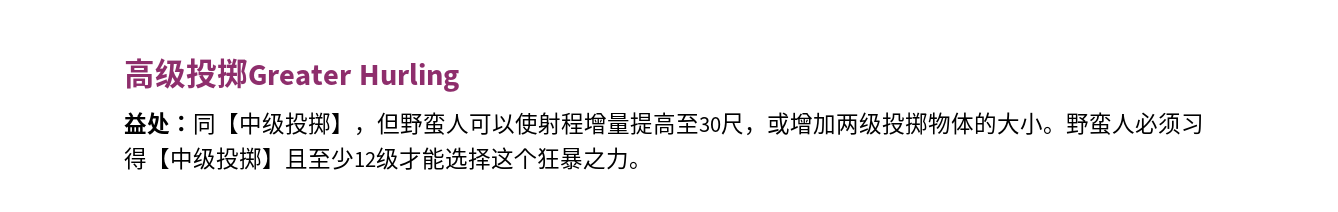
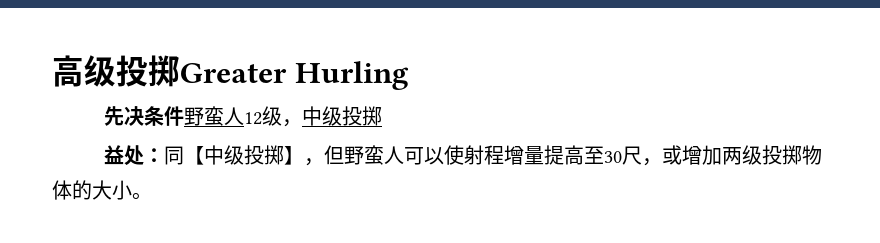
(460, 77) none -> [103,106,382,127] // 先决条件野蛮人12级，中级投掷
[1066,112,1204,135] [124,147,652,170] 野蛮人必须习得【中级投掷】且至少12级才能选择这个狂暴之力。 -> (152, 196) none

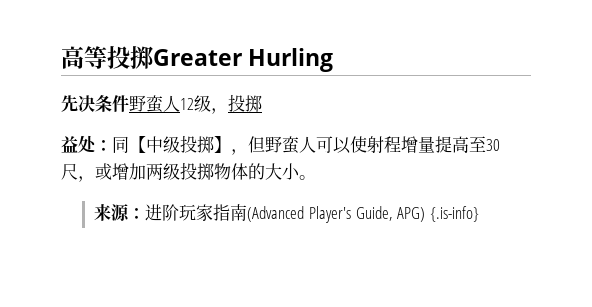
[52,55,116,87] 高级 -> [61,46,107,69] 高等
[301,106,342,126] 中级 -> (228, 111) none
(152, 196) none -> [94,204,479,223] // 来源：进阶玩家指南(Advanced Player's Guide, APG) {.is-info}

